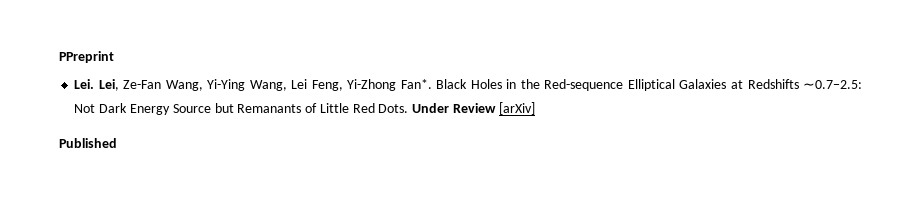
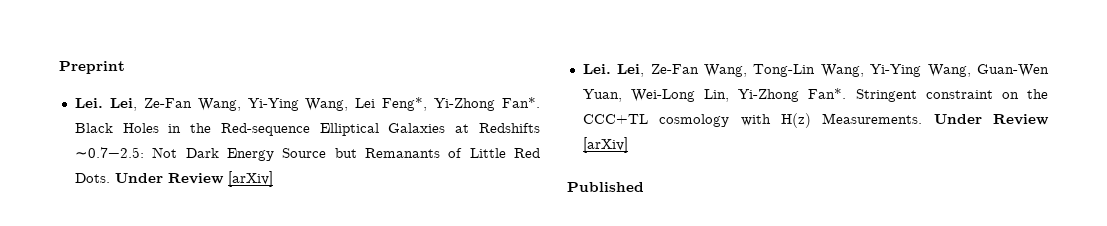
[59,51,114,63] PPreprint -> [59,61,125,74] Preprint
[311,80,343,91] Feng, -> [382,97,428,111] Feng*,
(535, 108) none -> [582,64,1049,77] [582,88,1048,102] [582,113,1049,128] [582,137,628,153] // Lei. Lei, Ze-Fan Wang, Tong-Lin Wang, Yi-Ying Wang, Guan-Wen Yuan, Wei-Long Lin, Yi-Zhong Fan*. Stringent constraint on the CCC+TL cosmology with H(z) Measurements. Under Review [arXiv]

